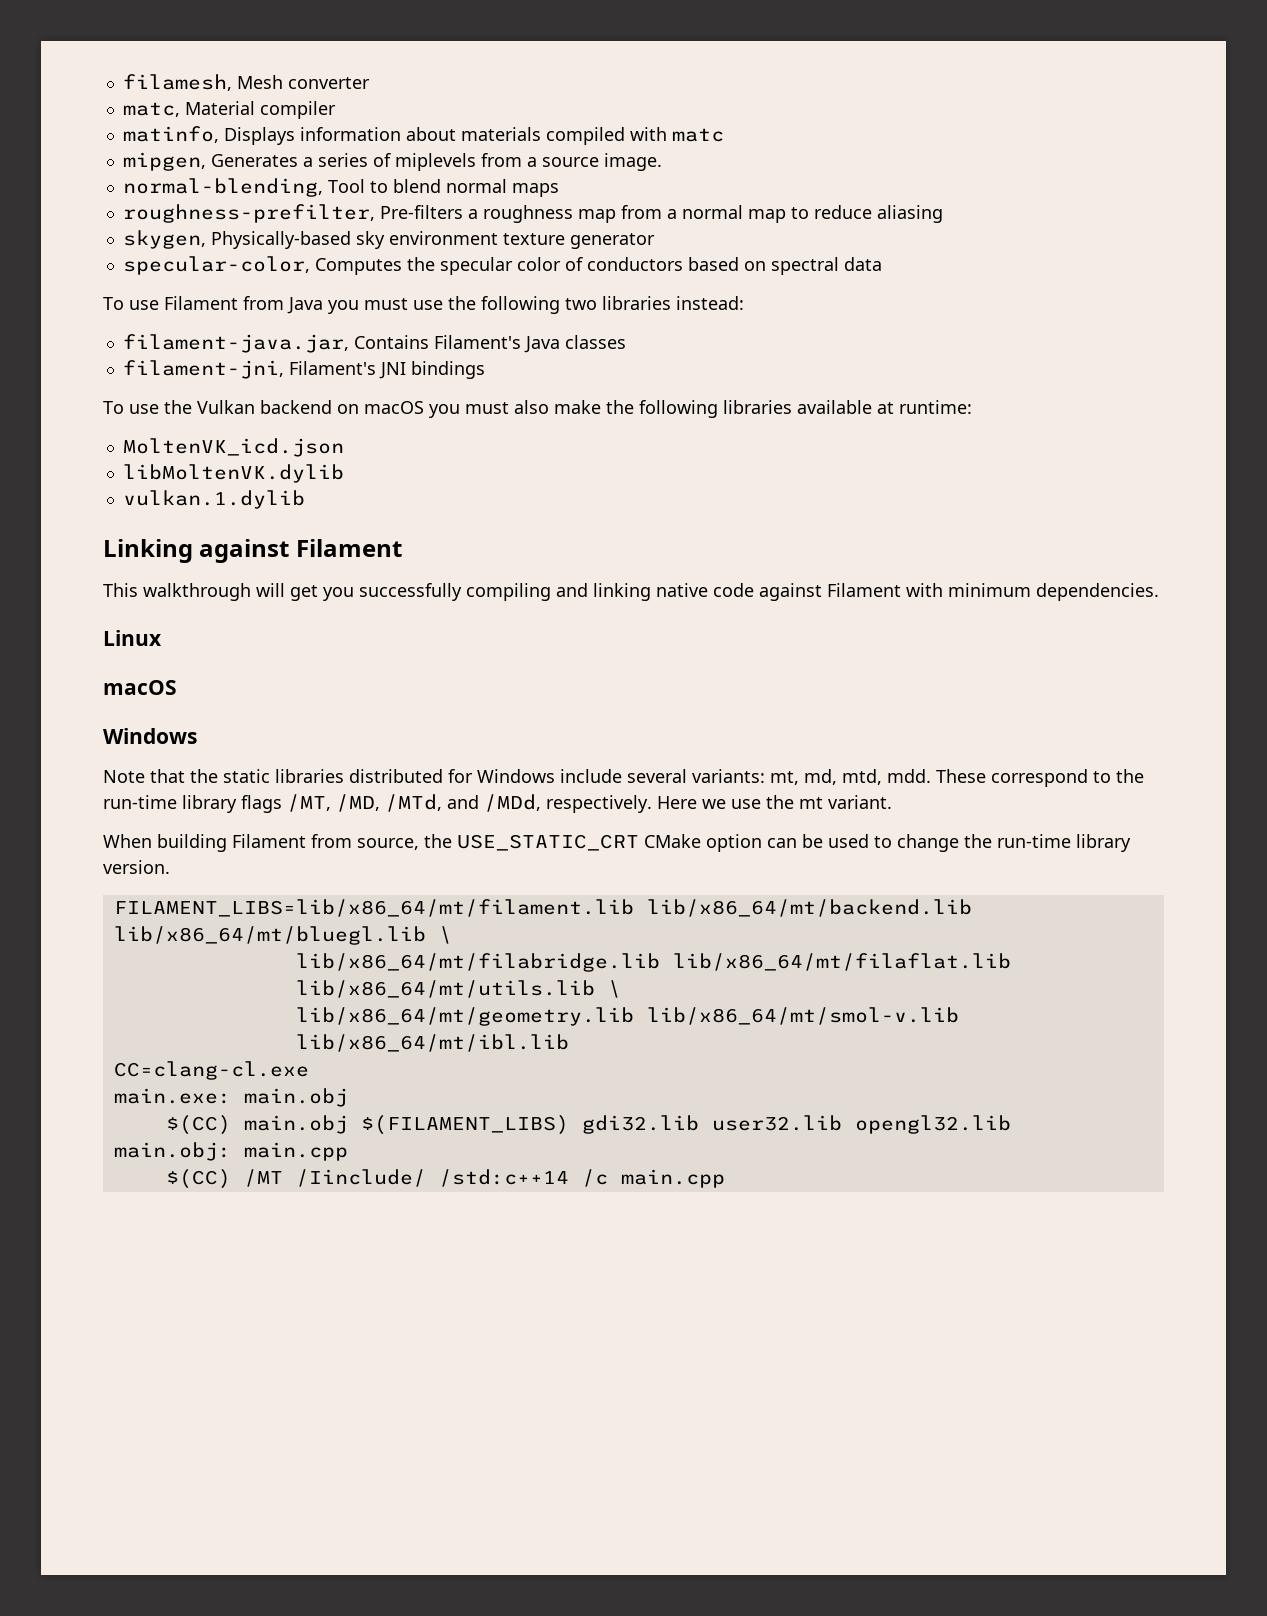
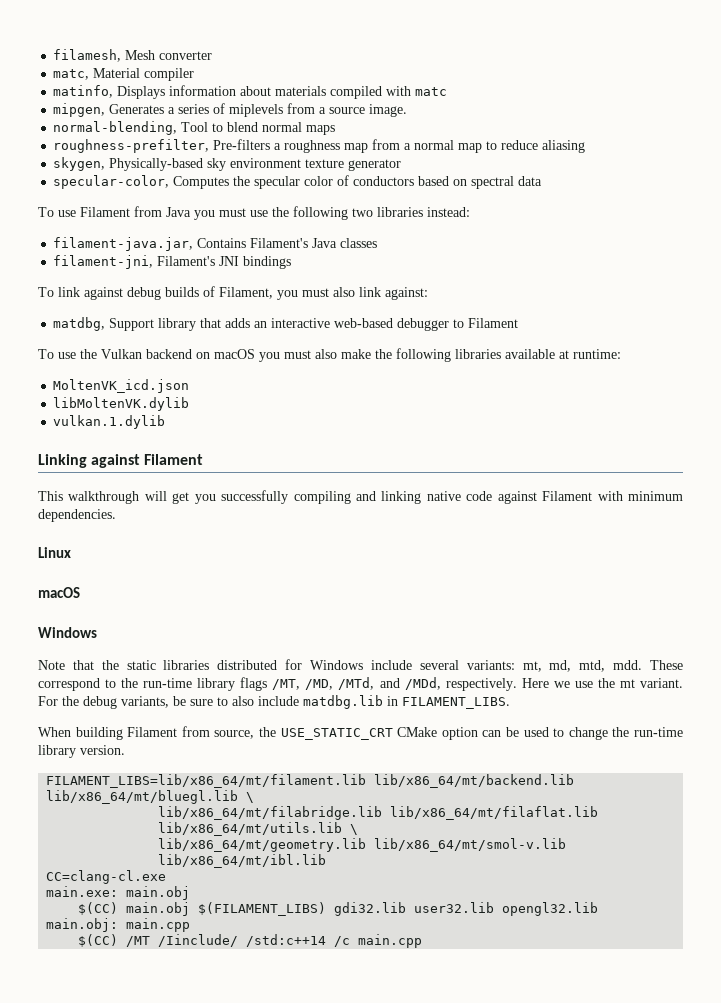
(485, 370) none -> [38,286,428,300] [53,317,519,331] // To link against debug builds of Filament, you must also link against: // matdbg, Support library that adds an interactive web-based debugger to Filament
(892, 802) none -> [38,695,510,709] For the debug variants, be sure to also include matdbg.lib in FILAMENT_LIBS.

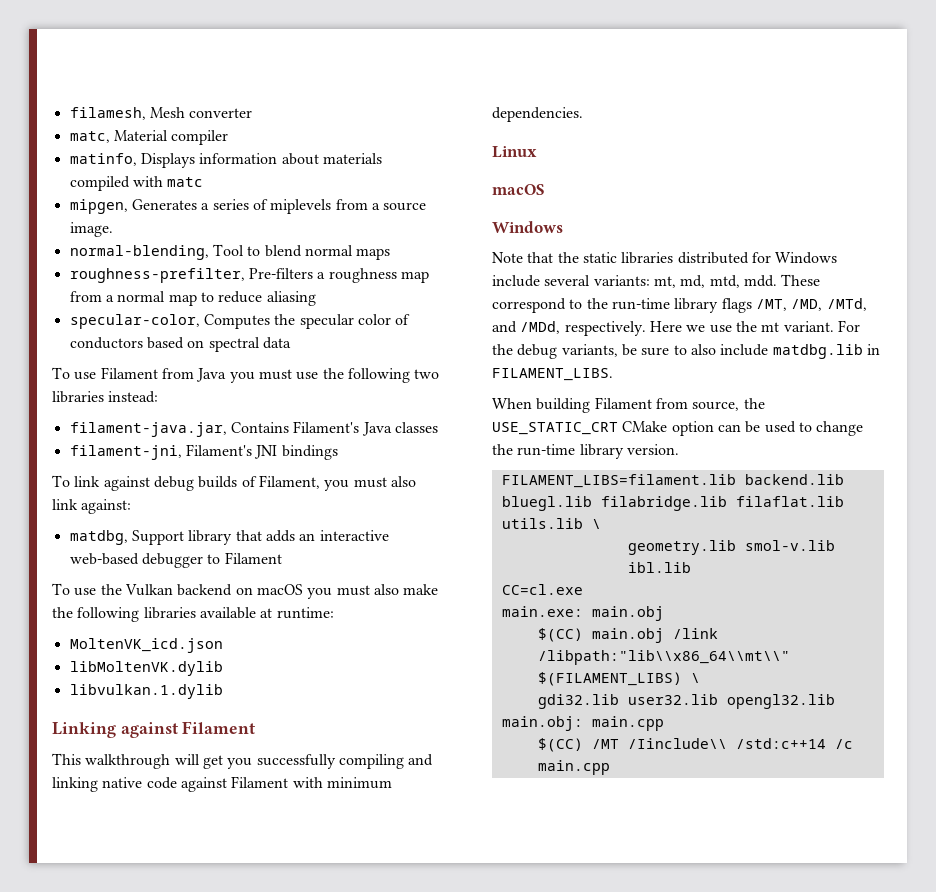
[53,157,402,171] // skygen, Physically-based sky environment texture generator -> (316, 298) none
[53,415,166,429] vulkan.1.dylib -> [69,684,223,699] libvulkan.1.dylib
[46,774,575,788] [46,790,255,804] [158,806,599,820] [158,822,359,836] [158,838,567,852] [158,854,327,868] [46,870,167,884] FILAMENT_LIBS=lib/x86_64/mt/filament.lib lib/x86_64/mt/backend.lib lib/x86_64/mt/bluegl.lib \ // lib/x86_64/mt/filabridge.lib lib/x86_64/mt/filaflat.lib lib/x86_64/mt/utils.lib \ // lib/x86_64/mt/geometry.lib lib/x86_64/mt/smol-v.lib lib/x86_64/mt/ibl.lib // CC=clang-cl.exe -> [501,474,844,488] [501,496,844,511] [501,518,601,529] [627,540,835,555] [627,562,691,573] [501,584,583,595] FILAMENT_LIBS=filament.lib backend.lib bluegl.lib filabridge.lib filaflat.lib utils.lib \ // geometry.lib smol-v.lib ibl.lib // CC=cl.exe
[198,902,327,916] $(FILAMENT_LIBS) -> [672,628,718,639] [537,650,790,665] [537,672,700,686] /link /libpath:"lib\\x86_64\\mt\\" $(FILAMENT_LIBS) \ //
[158,934,239,947] /Iinclude/ -> [627,738,727,749] /Iinclude\\

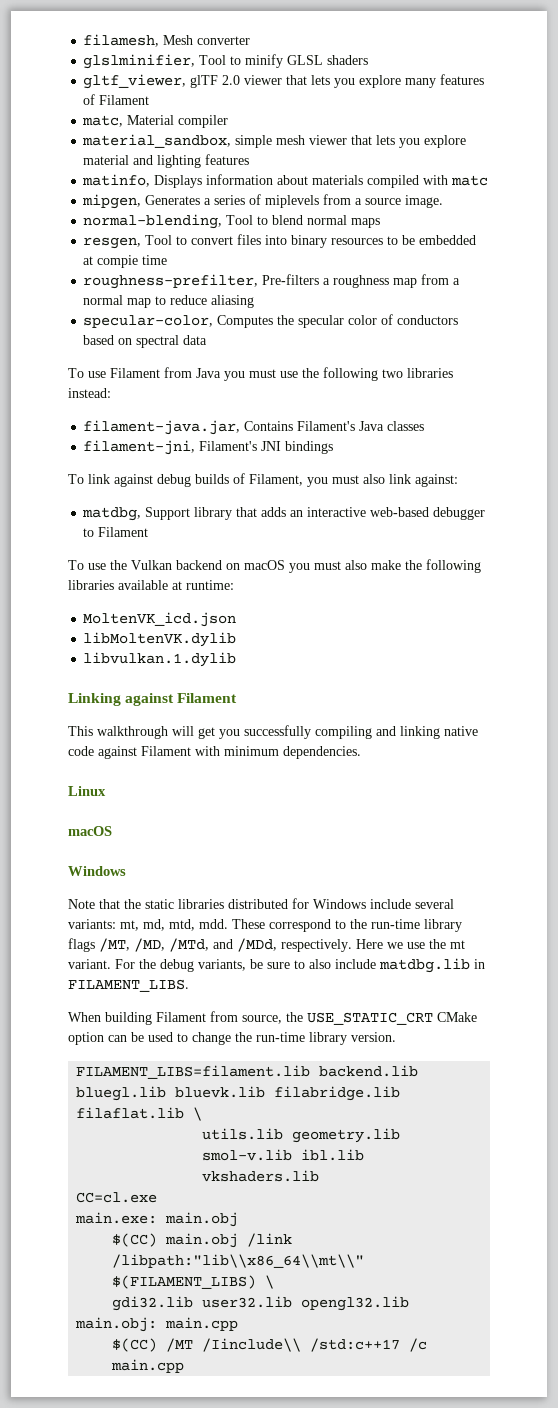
[69,130,229,145] matc, Material compiler -> [83,54,369,69] [83,74,485,89] [83,94,150,105] [82,115,229,128] [82,134,467,148] [83,154,250,168] glslminifier, Tool to minify GLSL shaders // gltf_viewer, glTF 2.0 viewer that lets you explore many features of Filament // matc, Material compiler // material_sandbox, simple mesh viewer that lets you explore material and lighting features
(391, 254) none -> [83,234,477,249] [83,255,168,268] // resgen, Tool to convert files into binary resources to be embedded at compie time
(592, 503) none -> [175,1086,266,1098] bluevk.lib
[501,518,601,529] utils.lib \ // -> [193,1107,203,1121] [202,1128,284,1140] \ // utils.lib
(691, 567) none -> [202,1170,320,1182] vkshaders.lib
[735,738,826,749] /std:c++14 -> [310,1338,401,1352] /std:c++17

